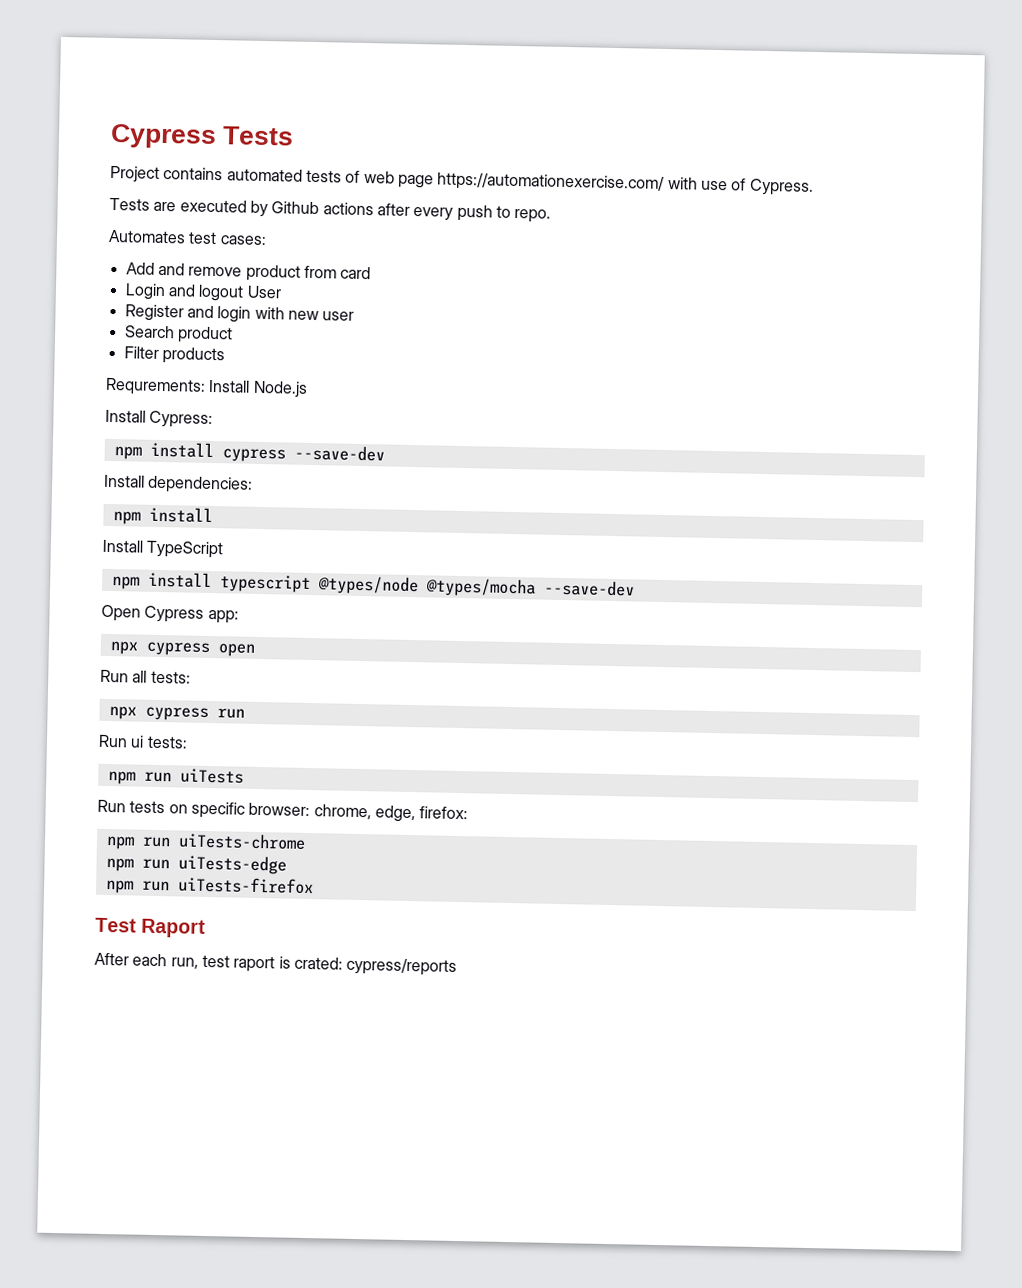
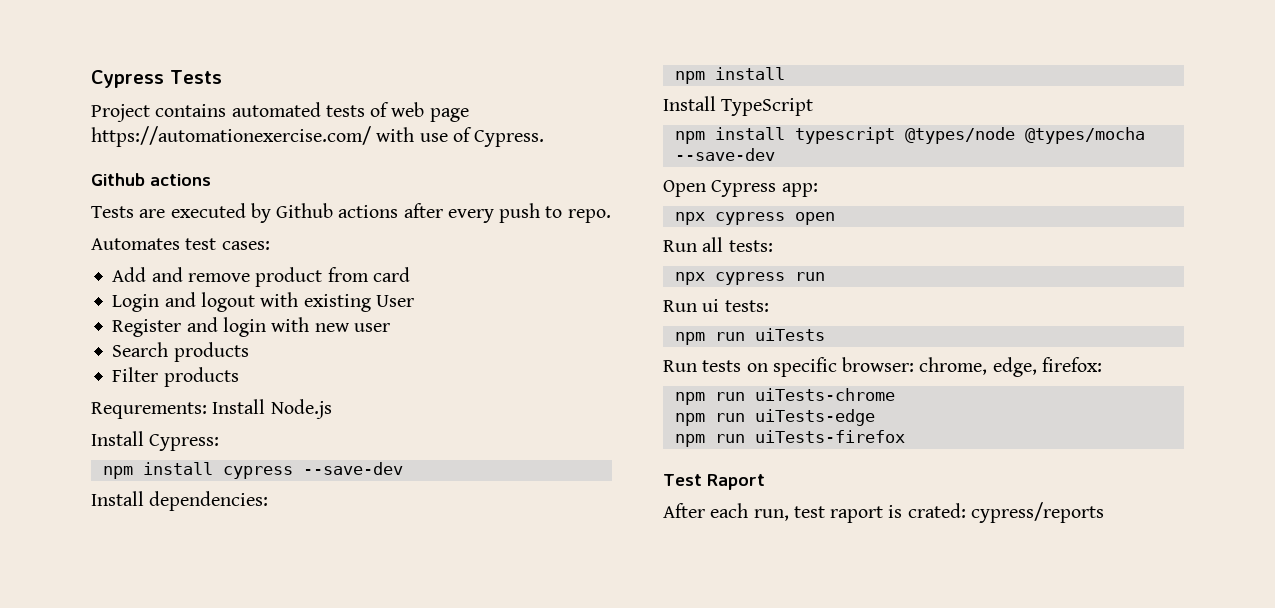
(814, 187) none -> [91,173,211,186] // Github actions
(245, 293) none -> [260,292,371,312] with existing
[176,326,233,344] product -> [173,342,249,362] products

